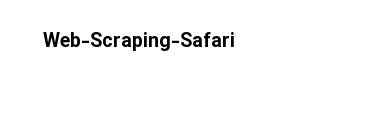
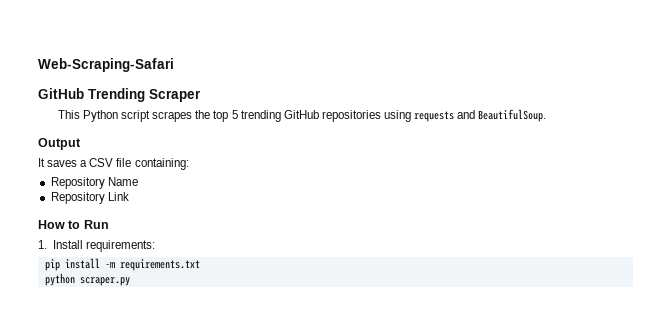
(235, 41) none -> [38,88,201,102] [57,109,547,122] [38,138,81,150] [38,158,189,170] [50,177,138,189] [50,192,129,204] [38,220,109,229] [38,240,156,252] [44,258,200,271] [44,273,130,286] // GitHub Trending Scraper // This Python script scrapes the top 5 trending GitHub repositories using requests and BeautifulSoup. // Output // It saves a CSV file containing: // Repository Name // Repository Link // How to Run // 1. Install requirements: // pip install -m requirements.txt // python scraper.py

